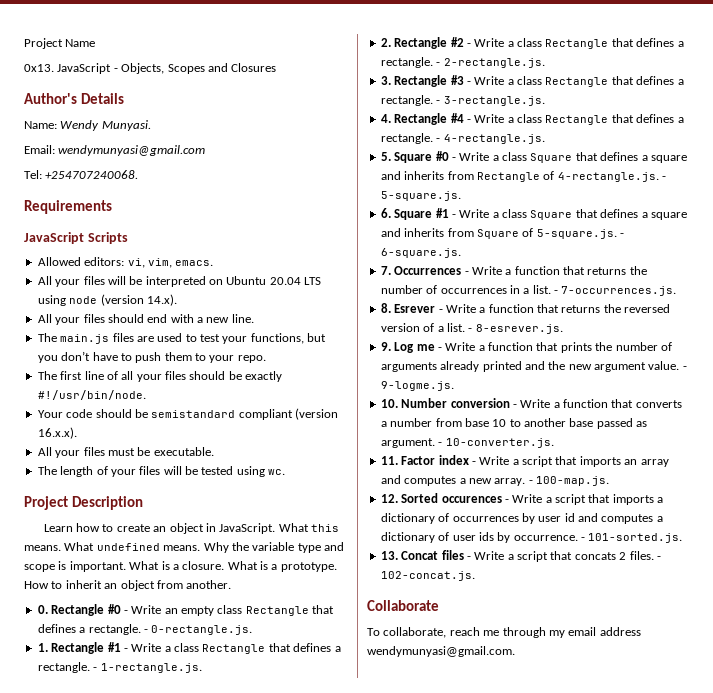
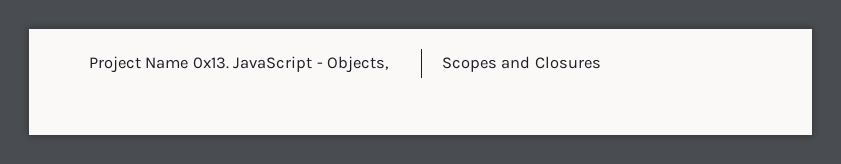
(96, 43) // -> (189, 63) none
[24,93,124,104] [24,120,151,131] [24,145,206,156] [24,170,139,179] [24,200,112,214] [24,232,128,244] [37,257,214,268] [37,276,322,287] [37,294,177,306] [37,314,254,325] [37,333,327,344] [37,351,266,363] [37,371,283,382] [37,390,146,400] [37,408,338,420] [37,427,77,439] [37,447,214,458] [37,466,286,477] [24,496,143,510] [43,523,340,534] [24,542,344,553] [24,561,337,572] [24,580,232,591] [37,604,335,616] [37,624,253,635] [37,642,341,654] [37,662,202,673] [380,37,684,49] [380,57,545,68] [380,75,684,87] [380,95,545,106] [380,113,684,125] [380,133,545,144] [380,151,687,163] [380,171,666,182] [380,191,461,201] [380,208,687,220] [380,228,624,239] [380,248,461,258] [380,266,647,275] [380,285,677,296] [380,303,671,313] [380,323,563,334] [380,342,672,353] [380,361,687,372] [380,381,454,391] [380,398,682,408] [380,418,648,429] [380,438,554,448] [380,455,669,467] [380,475,609,486] [380,493,664,505] [380,513,663,524] [380,532,683,543] [380,550,661,562] [380,571,475,581] [367,600,439,611] [367,627,641,638] [367,646,515,657] // Author's Details // Name: Wendy Munyasi. // Email: wendymunyasi@gmail.com // Tel: +254707240068. // Requirements // JavaScript Scripts // Allowed editors: vi, vim, emacs. // All your files will be interpreted on Ubuntu 20.04 LTS using node (version 14.x). // All your files should end with a new line. // The main.js files are used to test your functions, but you don’t have to push them to your repo. // The first line of all your files should be exactly #!/usr/bin/node. // Your code should be semistandard compliant (version 16.x.x). // All your files must be executable. // The length of your files will be tested using wc. // Project Description // Learn how to create an object in JavaScript. What this means. What undefined means. Why the variable type and scope is important. What is a closure. What is a prototype. How to inherit an object from another. // 0. Rectangle #0 - Write an empty class Rectangle that defines a rectangle. - 0-rectangle.js. // 1. Rectangle #1 - Write a class Rectangle that defines a rectangle. - 1-rectangle.js. // 2. Rectangle #2 - Write a class Rectangle that defines a rectangle. - 2-rectangle.js. // 3. Rectangle #3 - Write a class Rectangle that defines a rectangle. - 3-rectangle.js. // 4. Rectangle #4 - Write a class Rectangle that defines a rectangle. - 4-rectangle.js. // 5. Square #0 - Write a class Square that defines a square and inherits from Rectangle of 4-rectangle.js. - 5-square.js. // 6. Square #1 - Write a class Square that defines a square and inherits from Square of 5-square.js. - 6-square.js. // 7. Occurrences - Write a function that returns the number of occurrences in a list. - 7-occurrences.js. // 8. Esrever - Write a function that returns the reversed version of a list. - 8-esrever.js. // 9. Log me - Write a function that prints the number of arguments already printed and the new argument value. - 9-logme.js. // 10. Number conversion - Write a function that converts a number from base 10 to another base passed as argument. - 10-converter.js. // 11. Factor index - Write a script that imports an array and computes a new array. - 100-map.js. // 12. Sorted occurences - Write a script that imports a dictionary of occurrences by user id and computes a dictionary of user ids by occurrence. - 101-sorted.js. // 13. Concat files - Write a script that concats 2 files. - 102-concat.js. // Collaborate // To collaborate, reach me through my email address wendymunyasi@gmail.com. -> (601, 62) none

